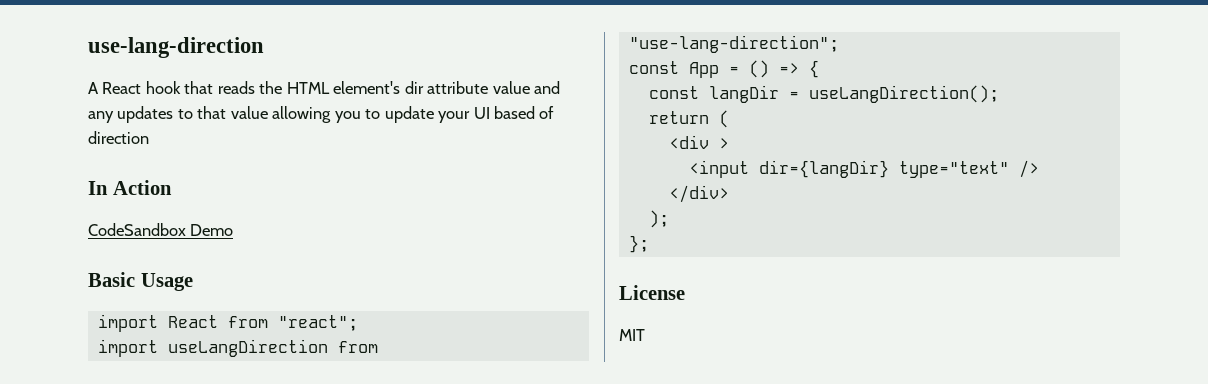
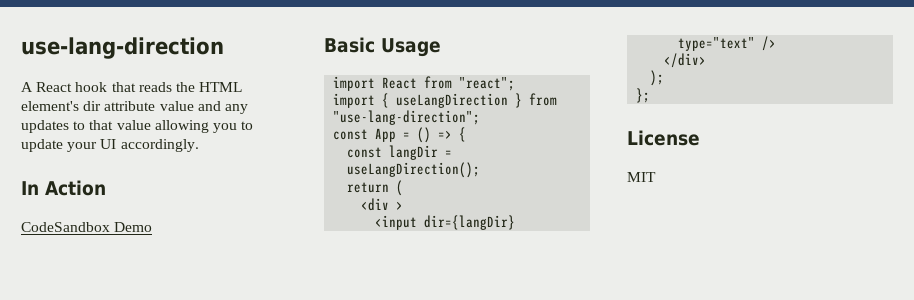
[494,106,555,119] [88,131,149,144] based of direction -> [120,139,199,152] accordingly.
[167,339,328,357] useLangDirection -> [382,93,523,108] { useLangDirection }

